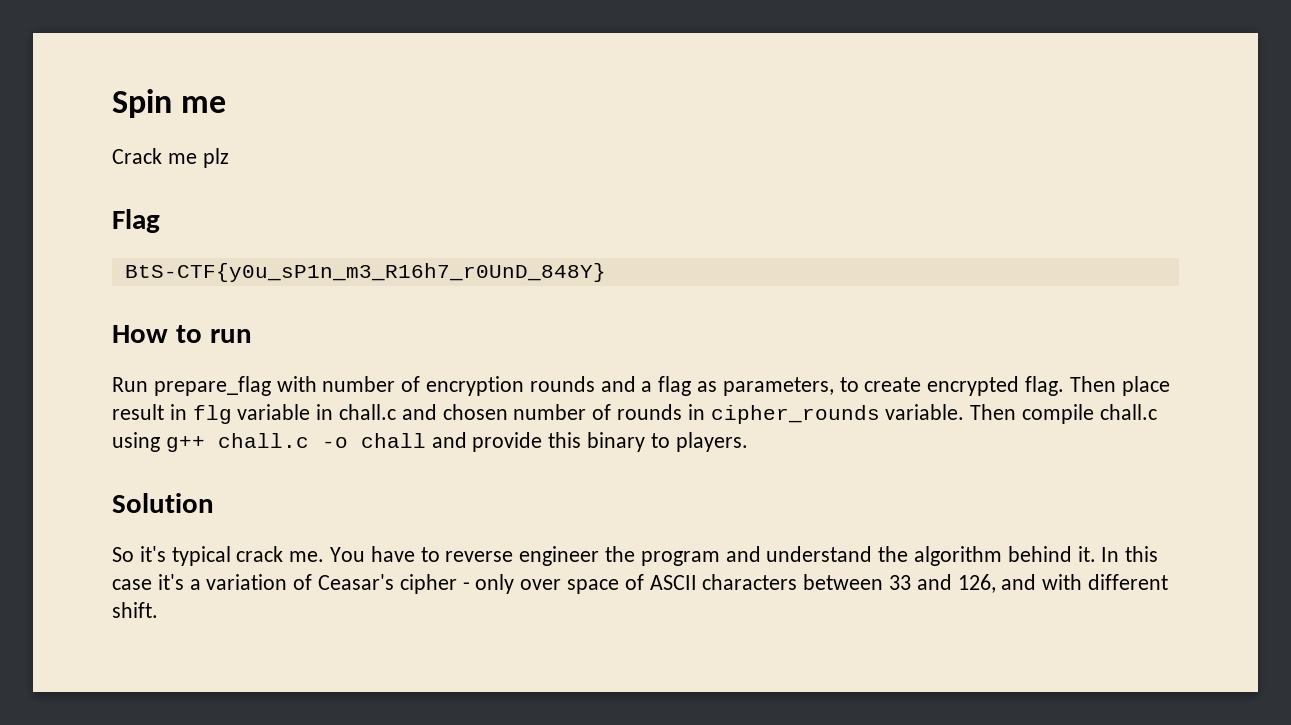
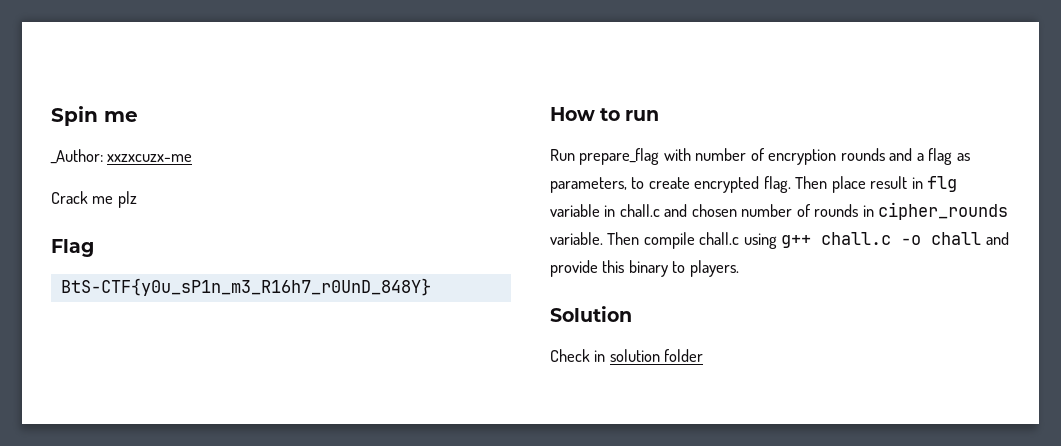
(227, 104) none -> [50,149,193,164] // _Author: xxzxcuzx-me
[112,546,1159,566] [112,574,1169,594] [112,602,158,618] So it's typical crack me. You have to reverse engineer the program and understand the algorithm behind it. In this case it's a variation of Ceasar's cipher - only over space of ASCII characters between 33 and 126, and with different shift. -> [550,349,704,362] Check in solution folder

